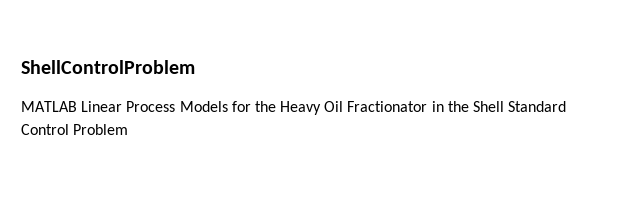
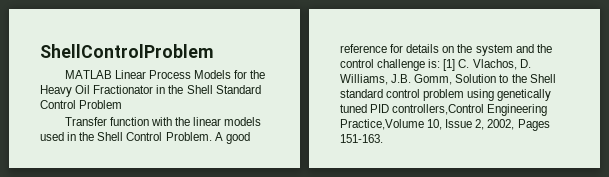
(129, 129) none -> [64,117,262,126] [40,132,250,144] [340,44,552,56] [340,59,531,71] [340,74,556,85] [340,89,552,101] [340,104,548,116] [340,119,550,131] [340,134,383,143] // Transfer function with the linear models used in the Shell Control Problem. A good reference for details on the system and the control challenge is: [1] C. Vlachos, D. Williams, J.B. Gomm, Solution to the Shell standard control problem using genetically tuned PID controllers,Control Engineering Practice,Volume 10, Issue 2, 2002, Pages 151-163.

